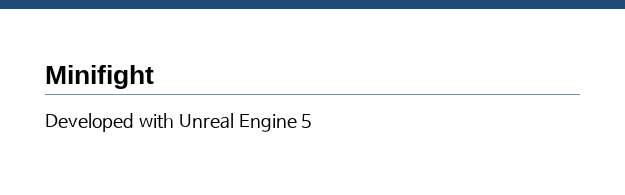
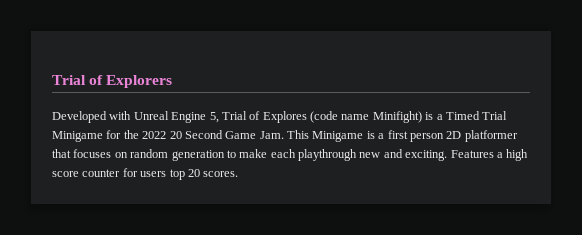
[45,65,154,89] Minifight -> [52,75,173,88] Trial of Explorers
[301,114,313,128] 5 -> [209,111,508,123] [52,130,518,142] [52,149,529,161] [52,168,239,180] 5, Trial of Explores (code name Minifight) is a Timed Trial Minigame for the 2022 20 Second Game Jam. This Minigame is a first person 2D platformer that focuses on random generation to make each playthrough new and exciting. Features a high score counter for users top 20 scores.

